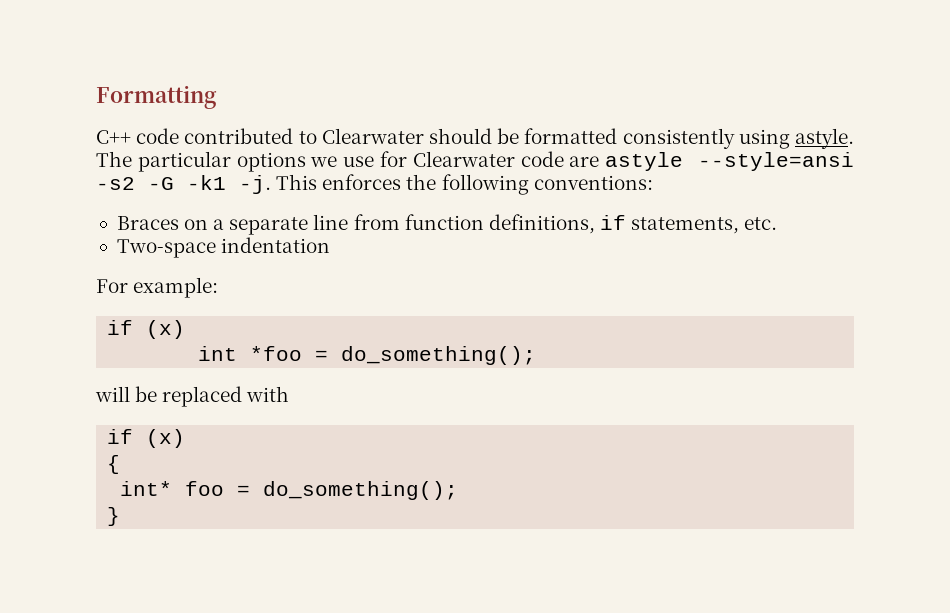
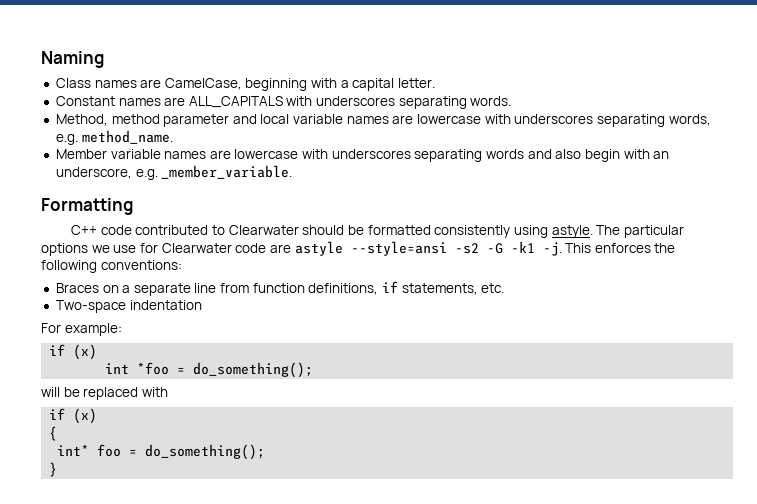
(96, 97) none -> [41,51,104,68] [55,78,436,91] [55,96,512,109] [55,114,711,127] [55,130,173,145] [55,149,670,162] [55,165,293,180] Naming // Class names are CamelCase, beginning with a capital letter. // Constant names are ALL_CAPITALS with underscores separating words. // Method, method parameter and local variable names are lowercase with underscores separating words, e.g. method_name. // Member variable names are lowercase with underscores separating words and also begin with an underscore, e.g. _member_variable. //

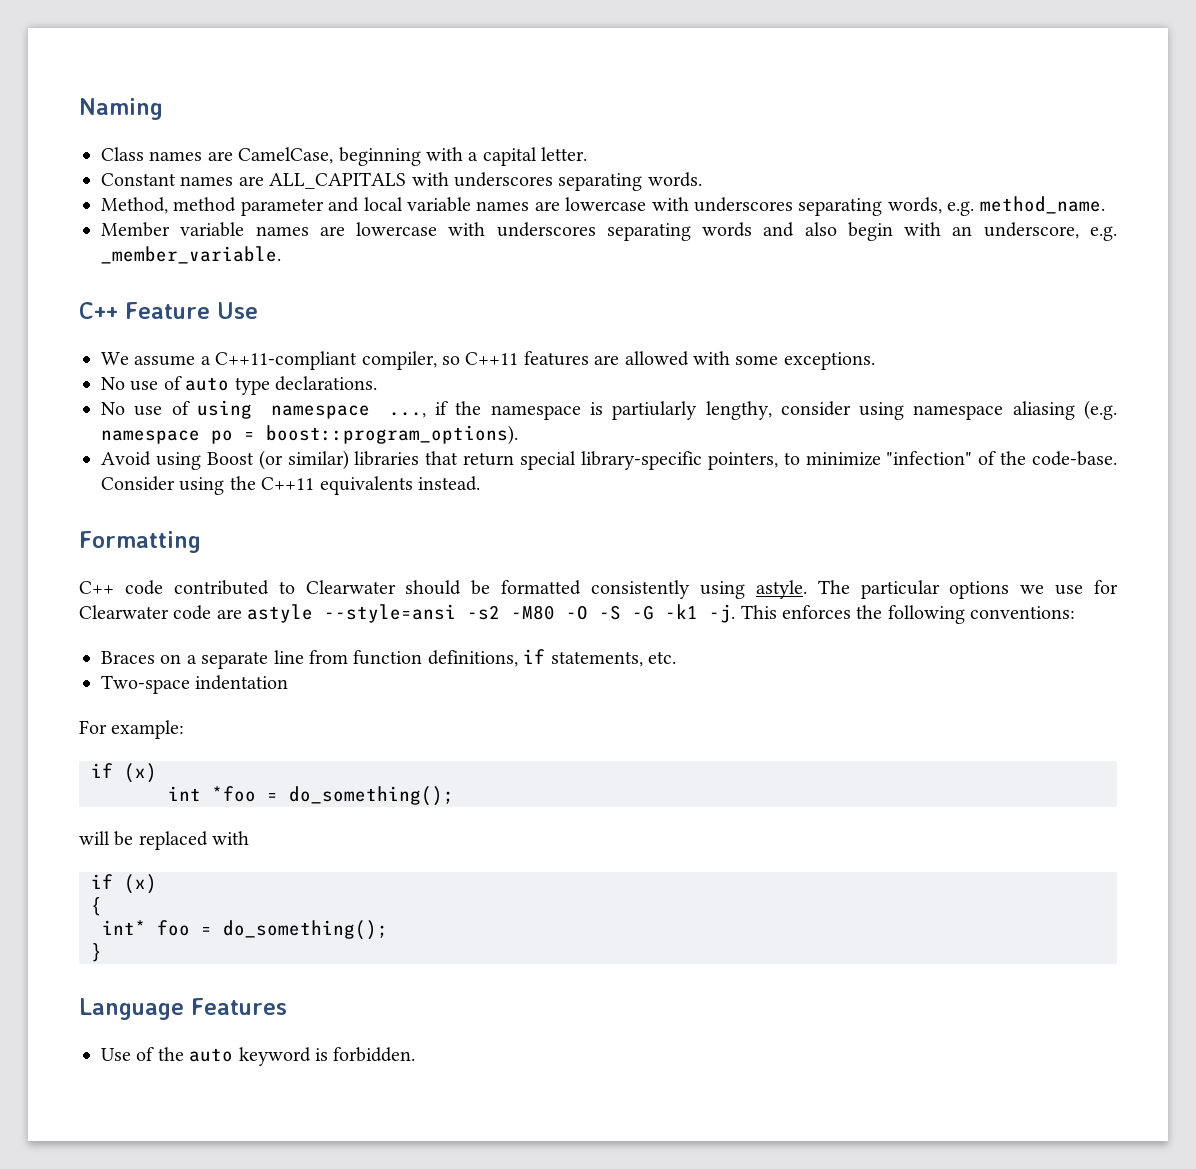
(293, 172) none -> [79,302,258,319] [101,351,875,370] [101,376,377,395] [101,400,1117,420] [101,425,518,445] [101,450,1117,470] [101,476,480,495] // C++ Feature Use // We assume a C++11-compliant compiler, so C++11 features are allowed with some exceptions. // No use of auto type declarations. // No use of using namespace ..., if the namespace is partiularly lengthy, consider using namespace aliasing (e.g. namespace po = boost::program_options). // Avoid using Boost (or similar) libraries that return special library-specific pointers, to minimize "infection" of the code-base. Consider using the C++11 equivalents instead.
(479, 248) none -> [511,605,622,620] -M80 -O -S
(58, 469) none -> [79,998,287,1020] [101,1047,416,1066] // Language Features // Use of the auto keyword is forbidden.

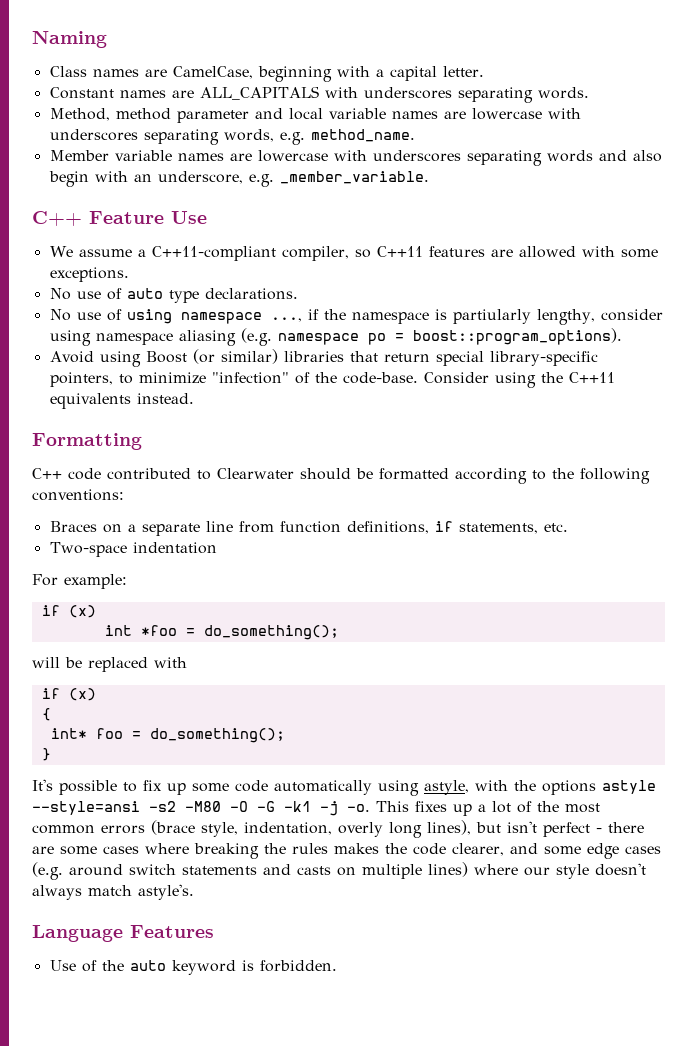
[591,580,1118,599] [79,604,851,623] consistently using astyle. The particular options we use for Clearwater code are astyle --style=ansi -s2 -M80 -O -S -G -k1 -j. This enforces -> [455,468,546,484] according to
(102, 952) none -> [32,779,656,796] [32,801,600,816] [32,820,644,838] [32,843,661,859] [32,862,646,880] [32,884,194,900] // It's possible to fix up some code automatically using astyle, with the options astyle --style=ansi -s2 -M80 -O -G -k1 -j -o. This fixes up a lot of the most common errors (brace style, indentation, overly long lines), but isn't perfect - there are some cases where breaking the rules makes the code clearer, and some edge cases (e.g. around switch statements and casts on multiple lines) where our style doesn't always match astyle's.

